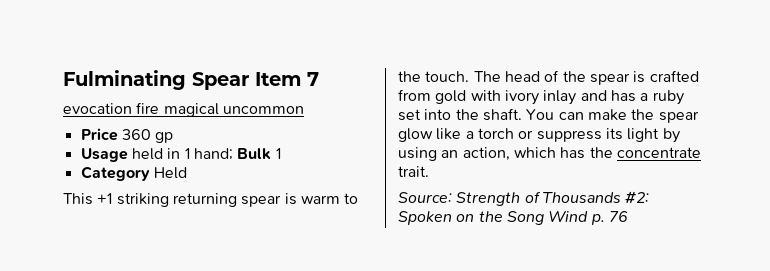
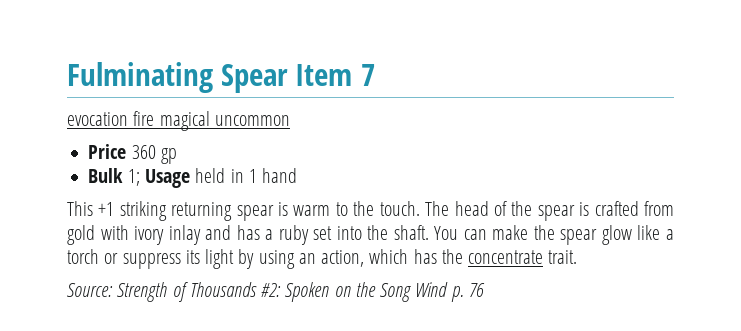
(174, 137) none -> [88,168,140,186] Bulk 1;
[193,148,281,160] [80,166,187,181] hand; Bulk 1 // Category Held -> [262,168,298,183] hand

